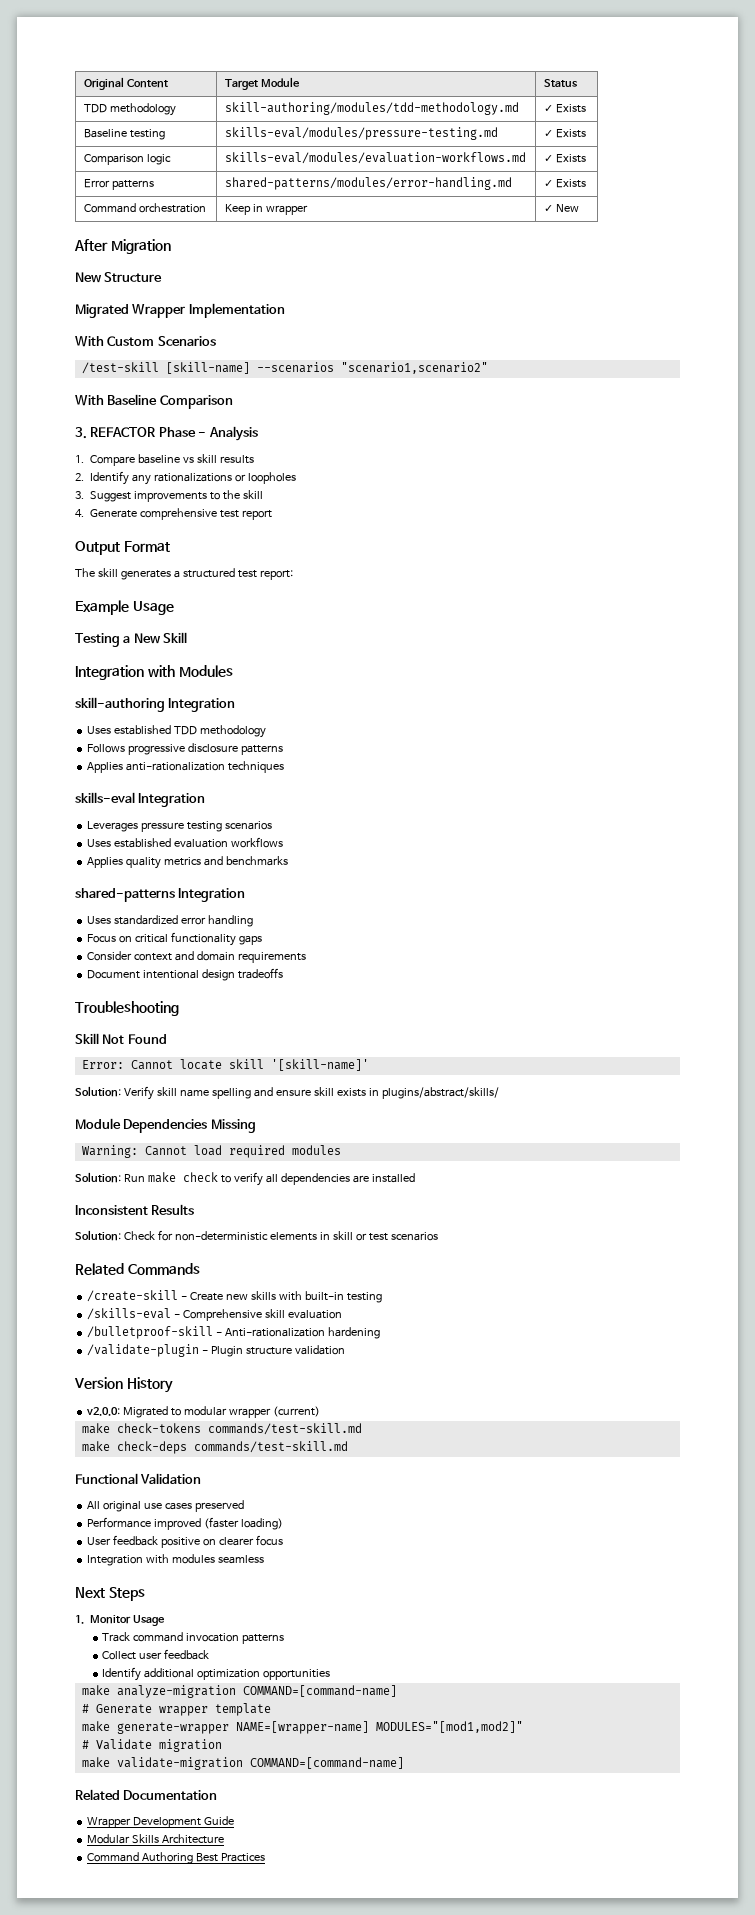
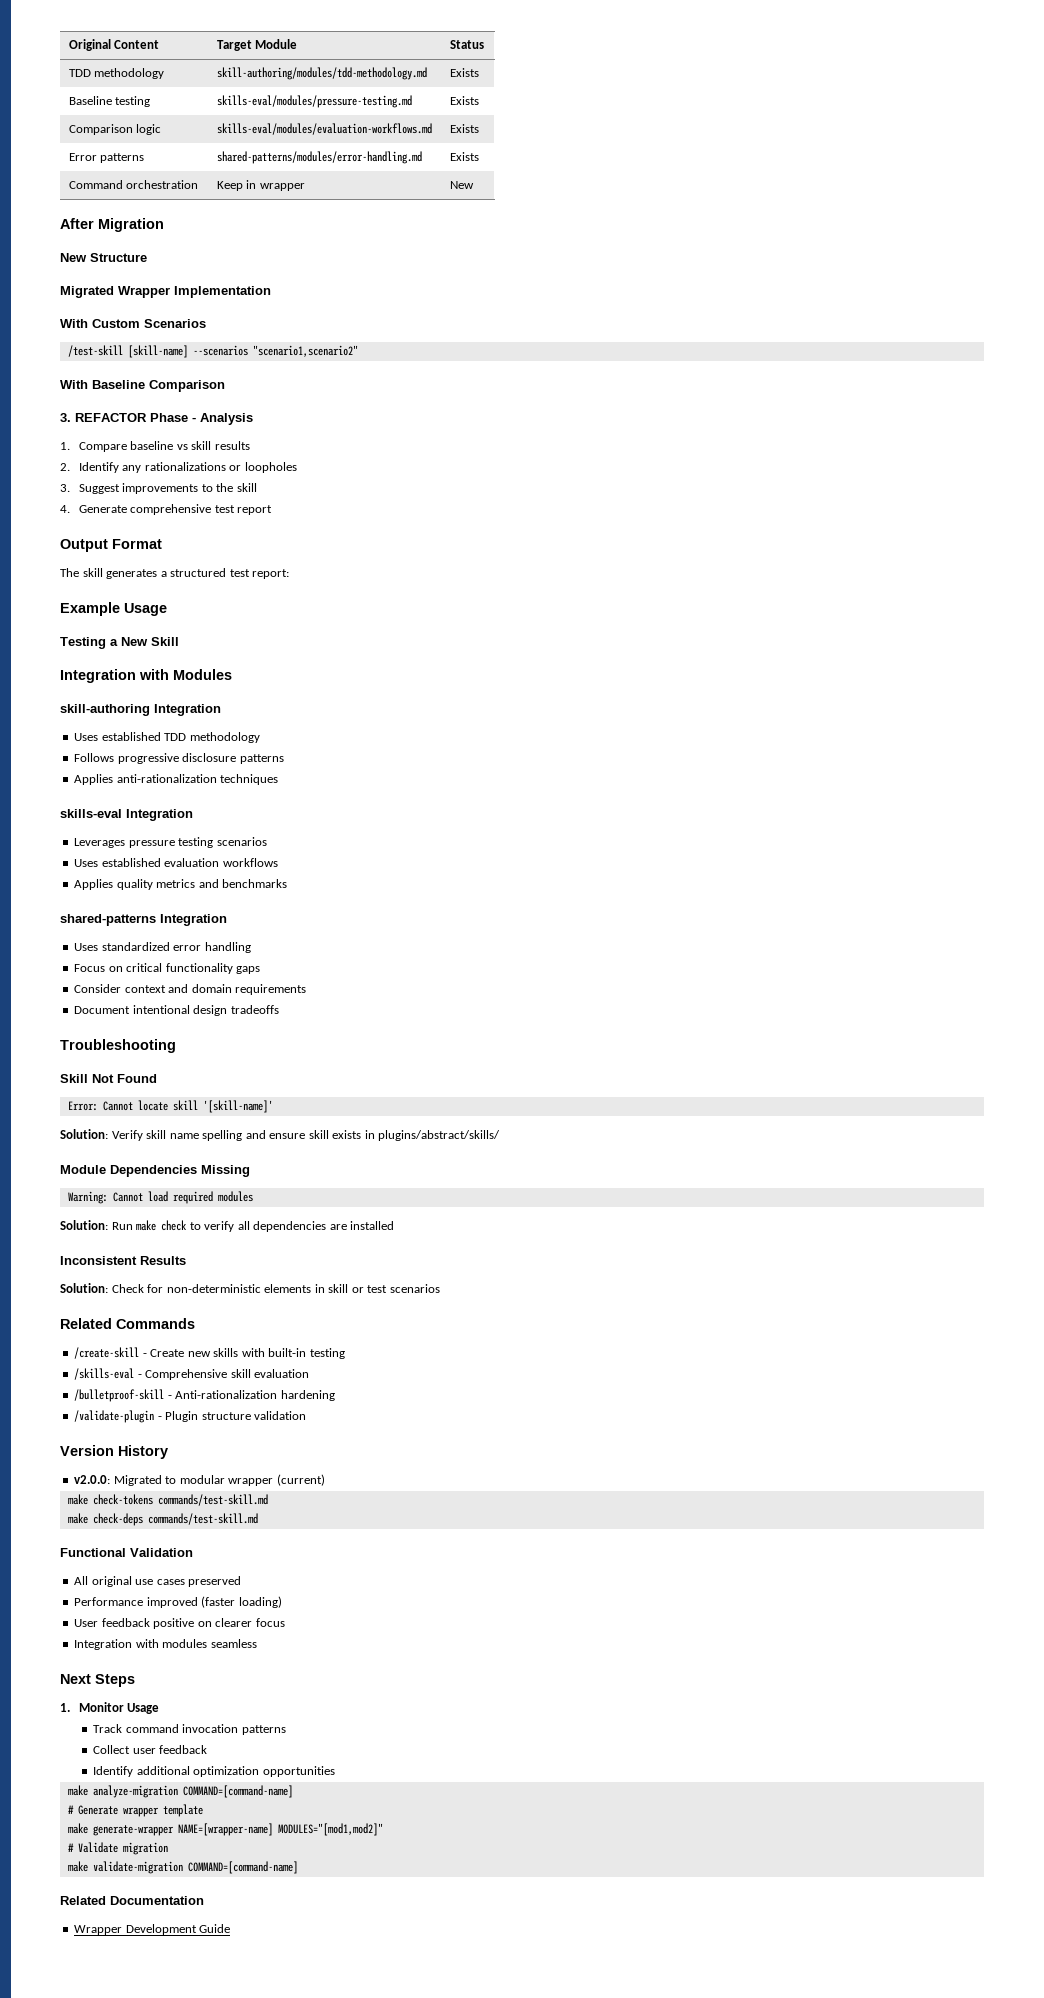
[543,105,553,112] ✓ -> (427, 73) none
[543,130,553,137] ✓ -> (412, 101) none
[543,155,553,162] ✓ -> (432, 129) none
[543,180,553,187] ✓ -> (422, 157) none
[543,205,553,212] ✓ -> (305, 187) none
[87,1834,225,1844] [87,1852,266,1864] // Modular Skills Architecture // Command Authoring Best Practices -> (231, 1928) none

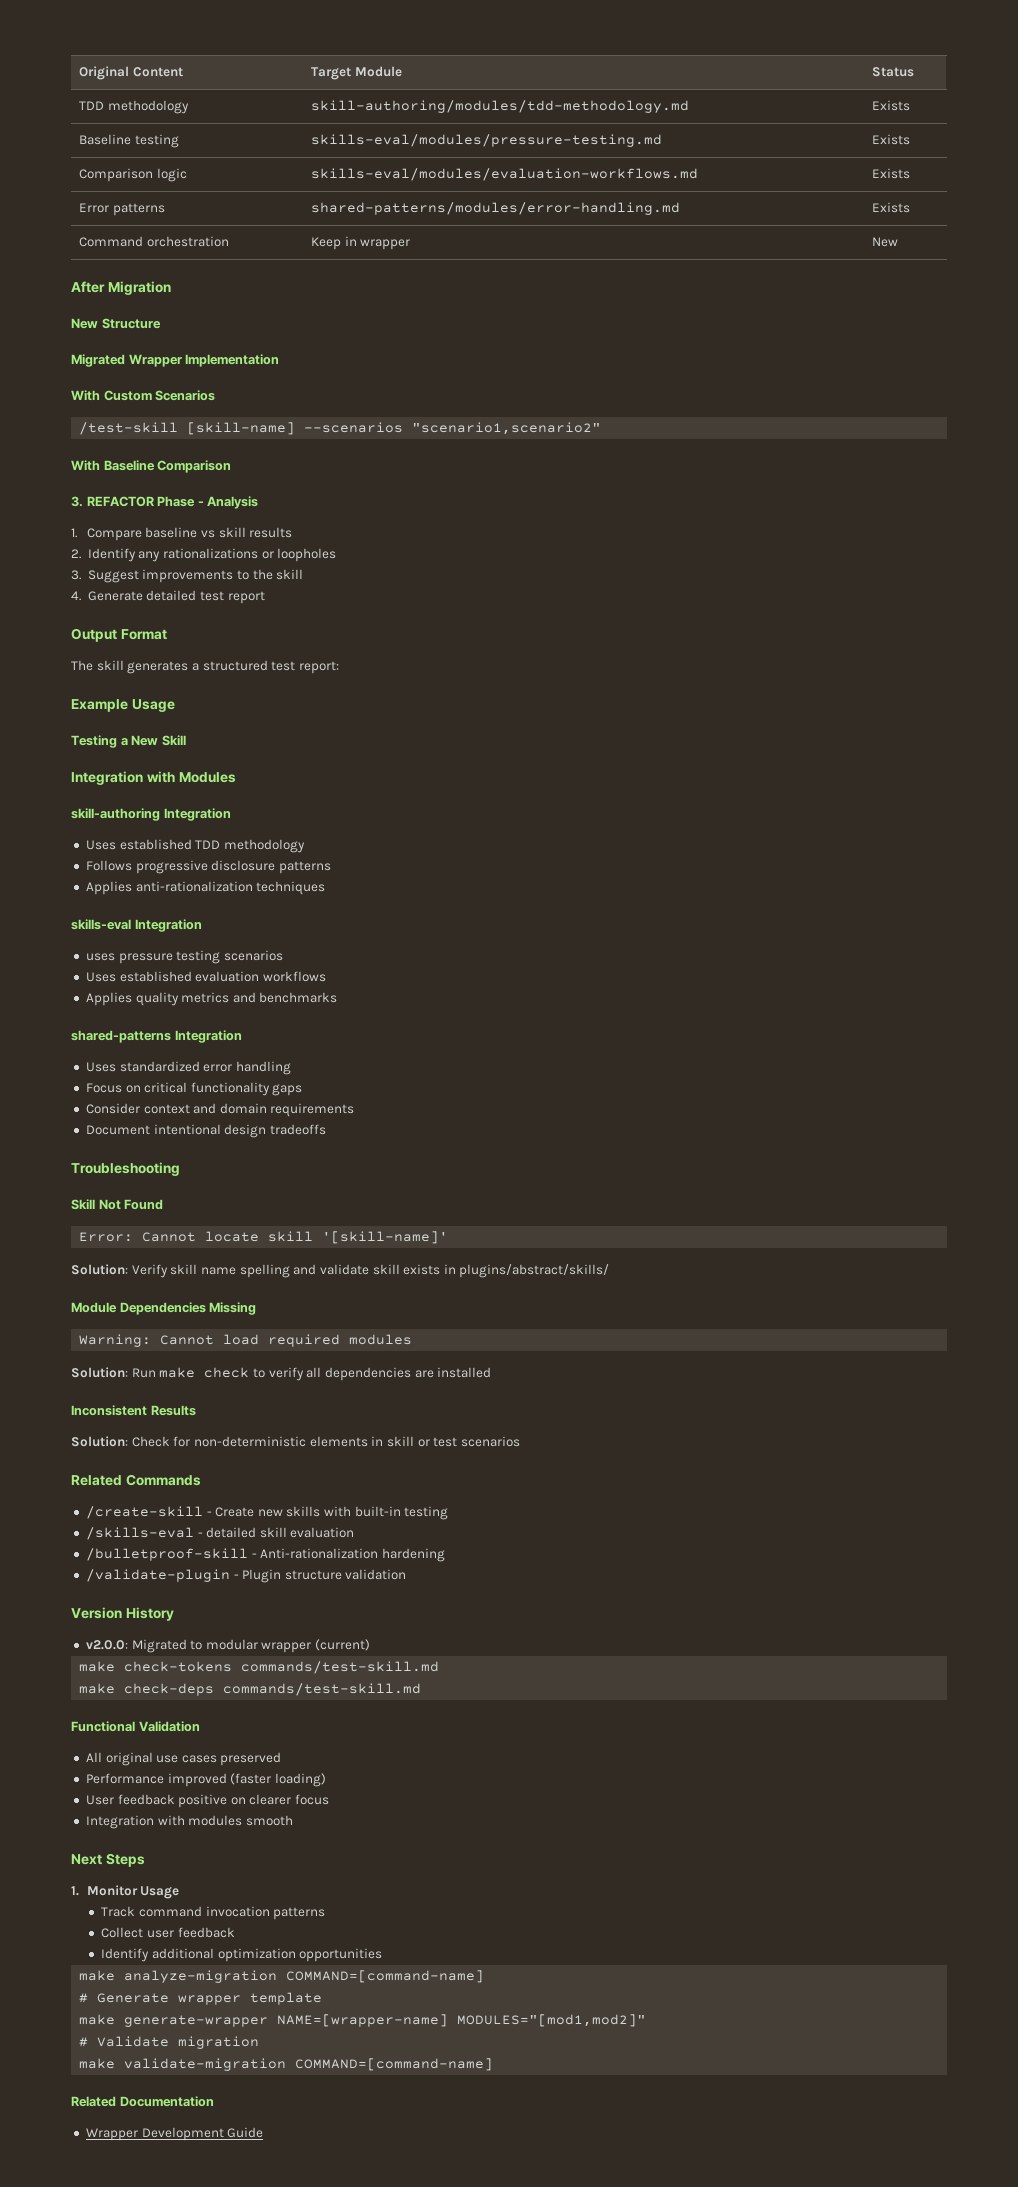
[130,504,212,515] comprehensive -> [146,590,197,601] detailed
[74,838,126,848] Leverages -> [85,953,115,961] uses
[269,1133,306,1139] ensure -> [319,1264,369,1275] validate
[145,1369,228,1380] Comprehensive -> [206,1527,257,1538] detailed
[210,1639,257,1648] seamless -> [245,1815,293,1826] smooth

